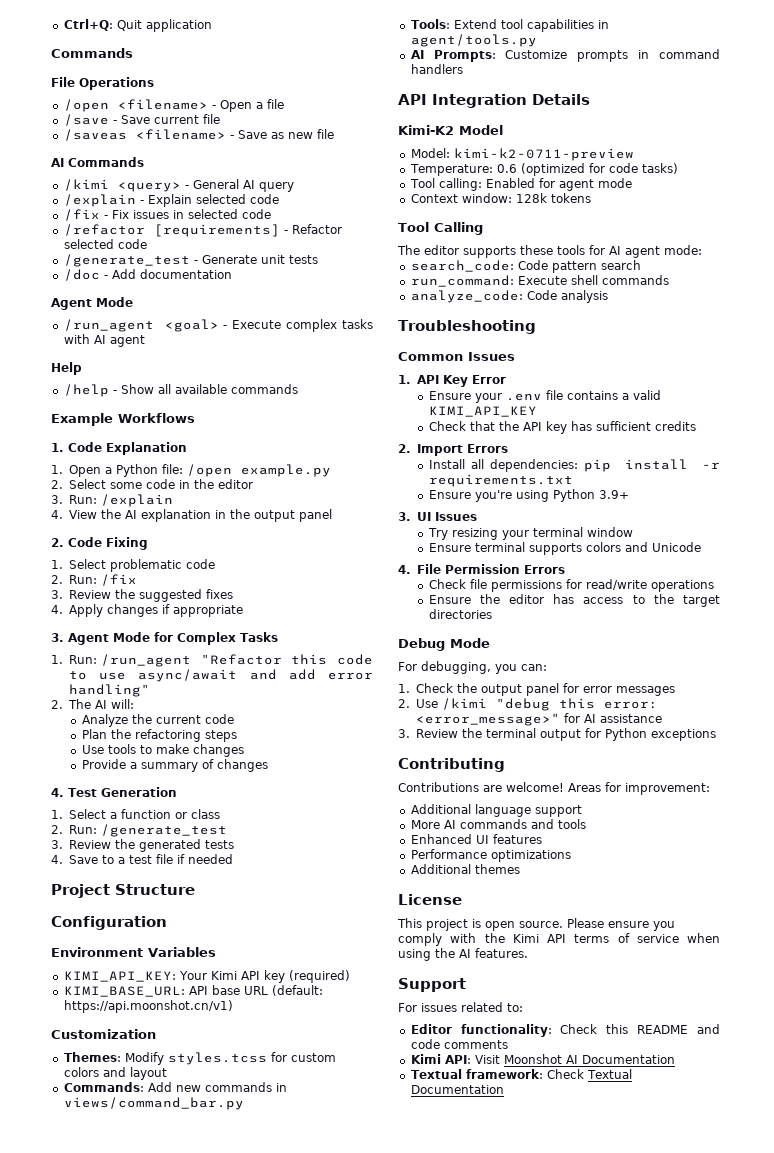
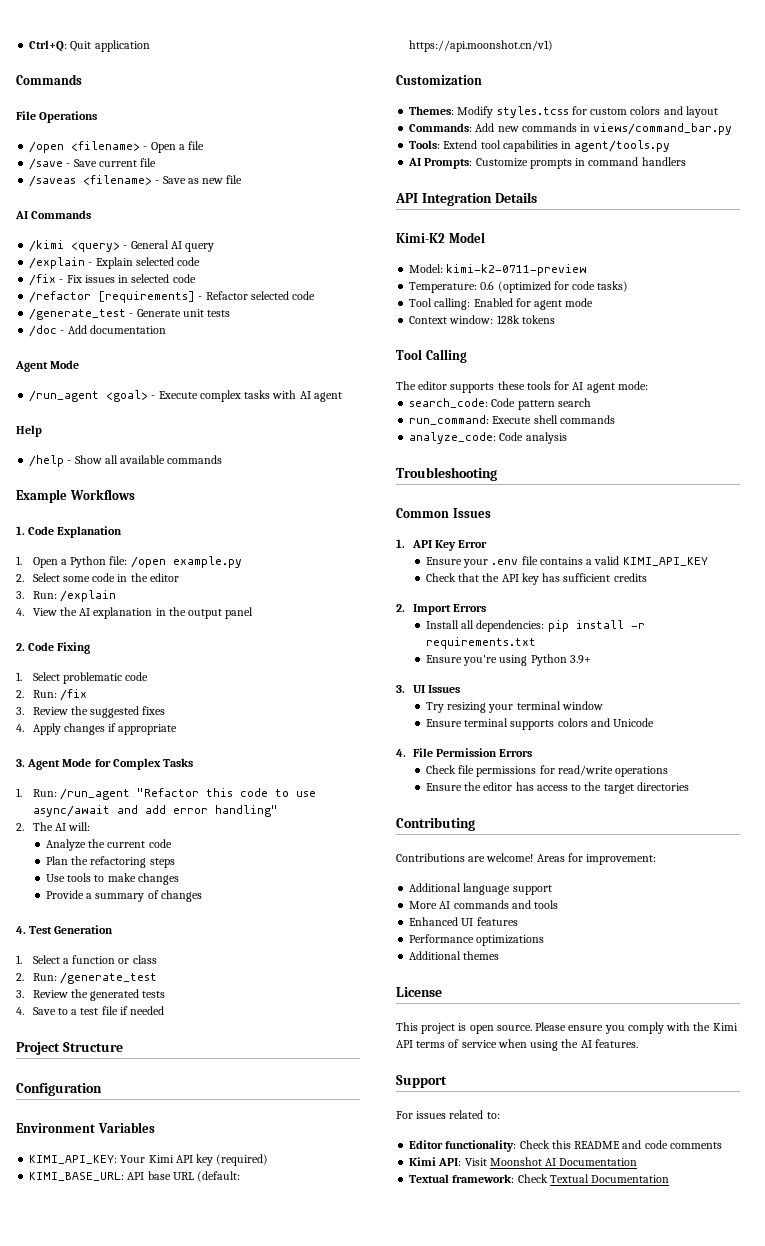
[398,638,490,651] [398,661,547,674] [398,683,675,696] [398,698,658,711] [415,713,662,726] [398,728,716,741] // Debug Mode // For debugging, you can: // 1. Check the output panel for error messages // 2. Use /kimi "debug this error: <error_message>" for AI assistance // 3. Review the terminal output for Python exceptions -> (689, 786) none

